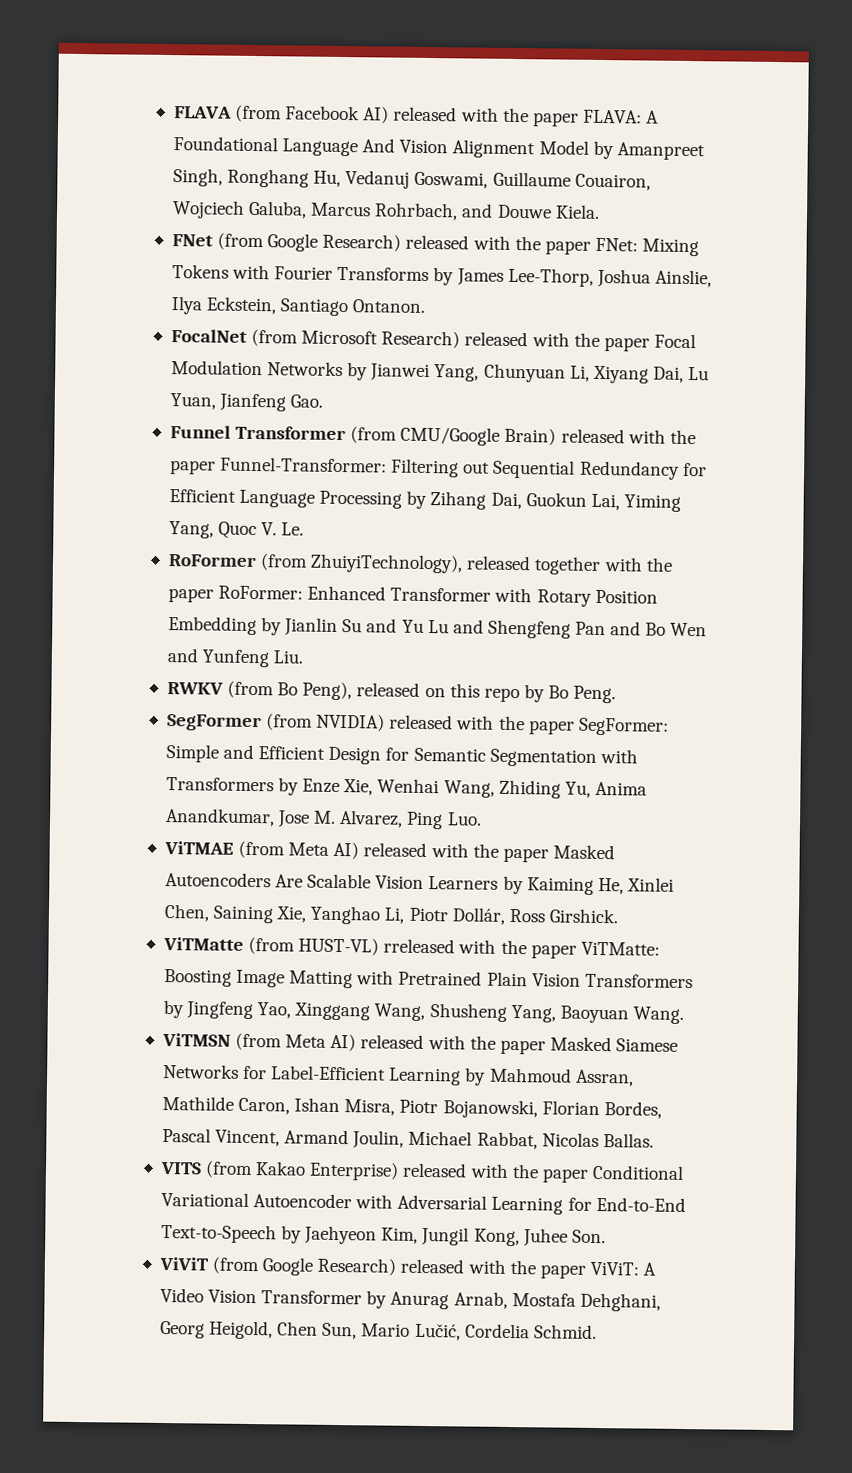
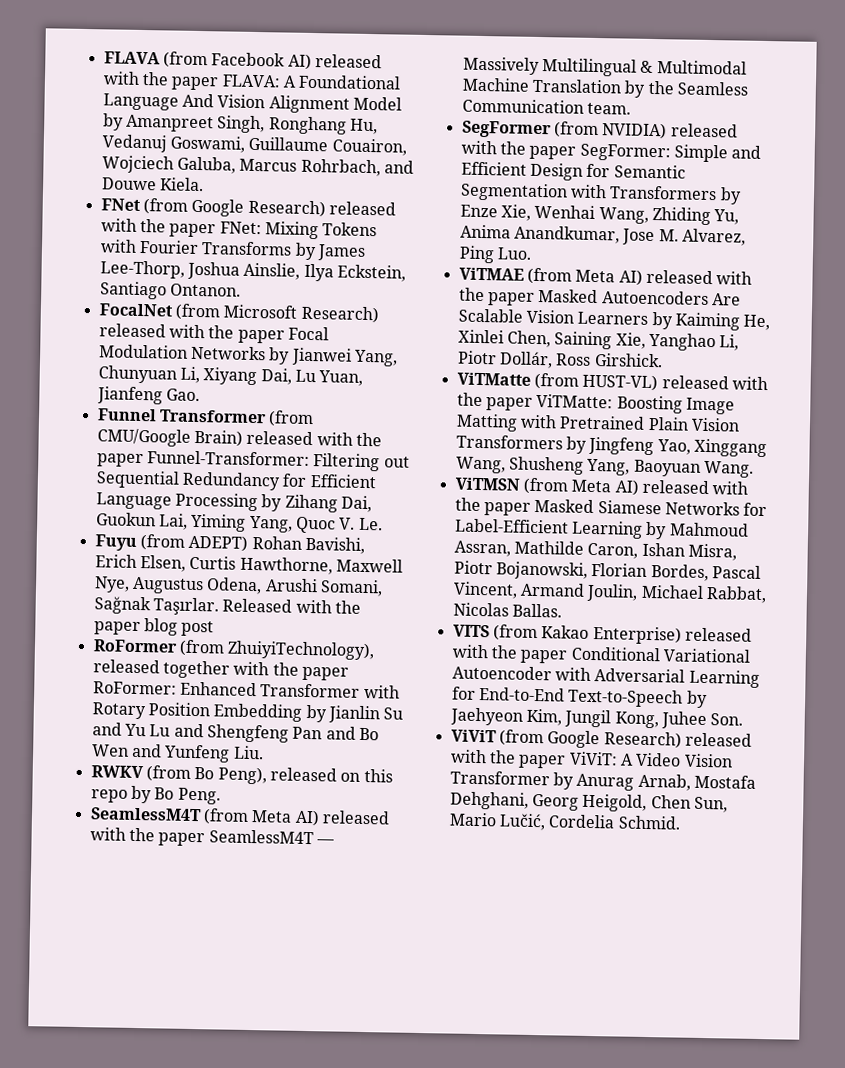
(305, 529) none -> [94,534,365,554] [94,554,403,575] [93,576,383,597] [93,596,361,616] [93,618,215,637] // Fuyu (from ADEPT) Rohan Bavishi, Erich Elsen, Curtis Hawthorne, Maxwell Nye, Augustus Odena, Arushi Somani, Sağnak Taşırlar. Released with the paper blog post
(617, 694) none -> [89,807,390,827] [89,827,335,847] [462,56,747,77] [461,77,749,98] [461,98,631,115] // SeamlessM4T (from Meta AI) released with the paper SeamlessM4T — Massively Multilingual & Multimodal Machine Translation by the Seamless Communication team.
[383,938,456,954] rreleased -> [661,375,729,390] released

